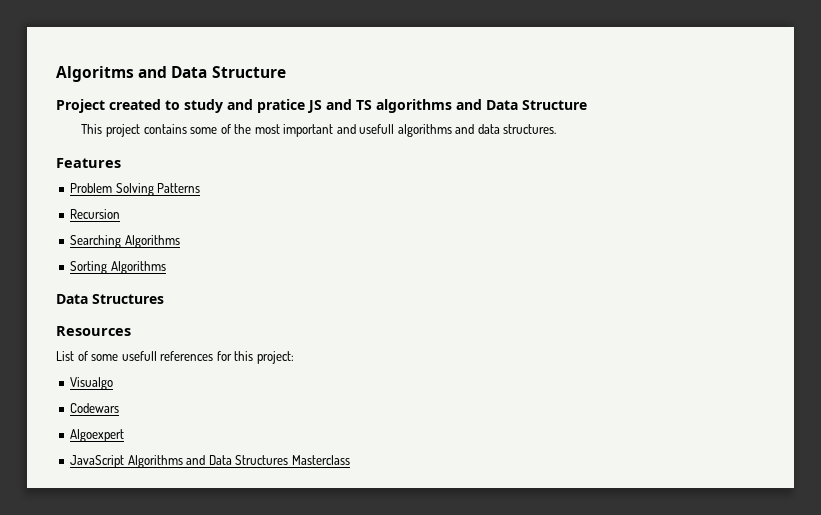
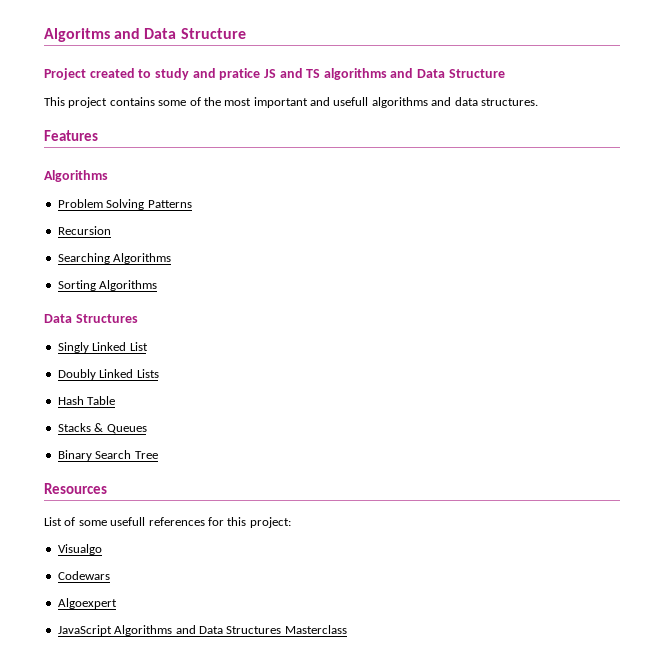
(121, 163) none -> [44,170,108,182] // Algorithms
(164, 299) none -> [57,342,148,353] [57,369,159,380] [57,396,116,405] [57,423,147,434] [57,450,158,461] // Singly Linked List // Doubly Linked Lists // Hash Table // Stacks & Queues // Binary Search Tree

